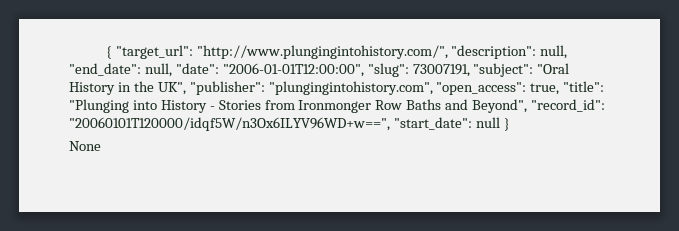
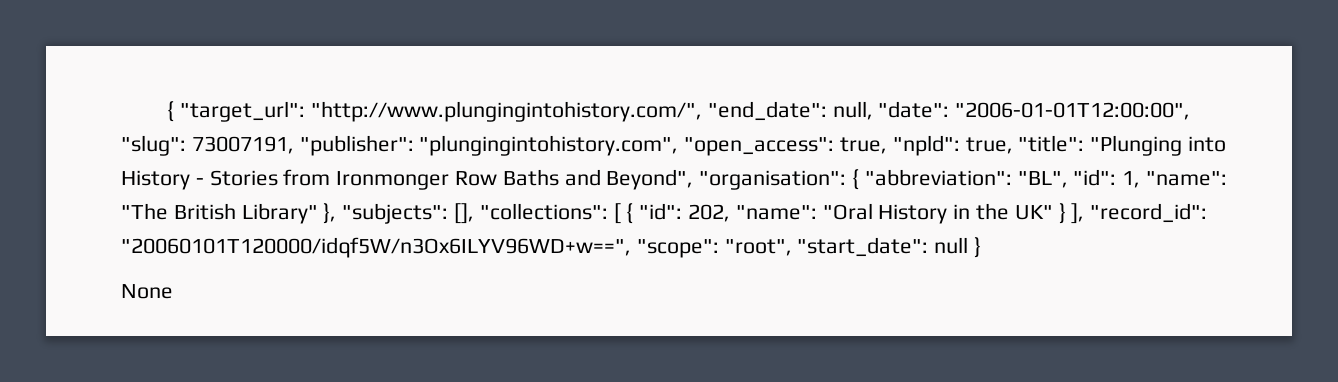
[451,45,568,59] "description": null, -> (702, 111) none
[473,63,570,77] [69,81,186,95] "subject": "Oral History in the UK", -> (294, 145) none
(560, 89) none -> [892,135,1013,156] "npld": true,
[531,99,606,112] [69,117,390,131] "record_id": "20060101T120000/idqf5W/n3Ox6ILYV96WD+w==", -> [699,169,1228,190] [121,203,1208,224] [121,237,792,258] "organisation": { "abbreviation": "BL", "id": 1, "name": "The British Library" }, "subjects": [], "collections": [ { "id": 202, "name": "Oral History in the UK" } ], "record_id": "20060101T120000/idqf5W/n3Ox6ILYV96WD+w==", "scope": "root",

